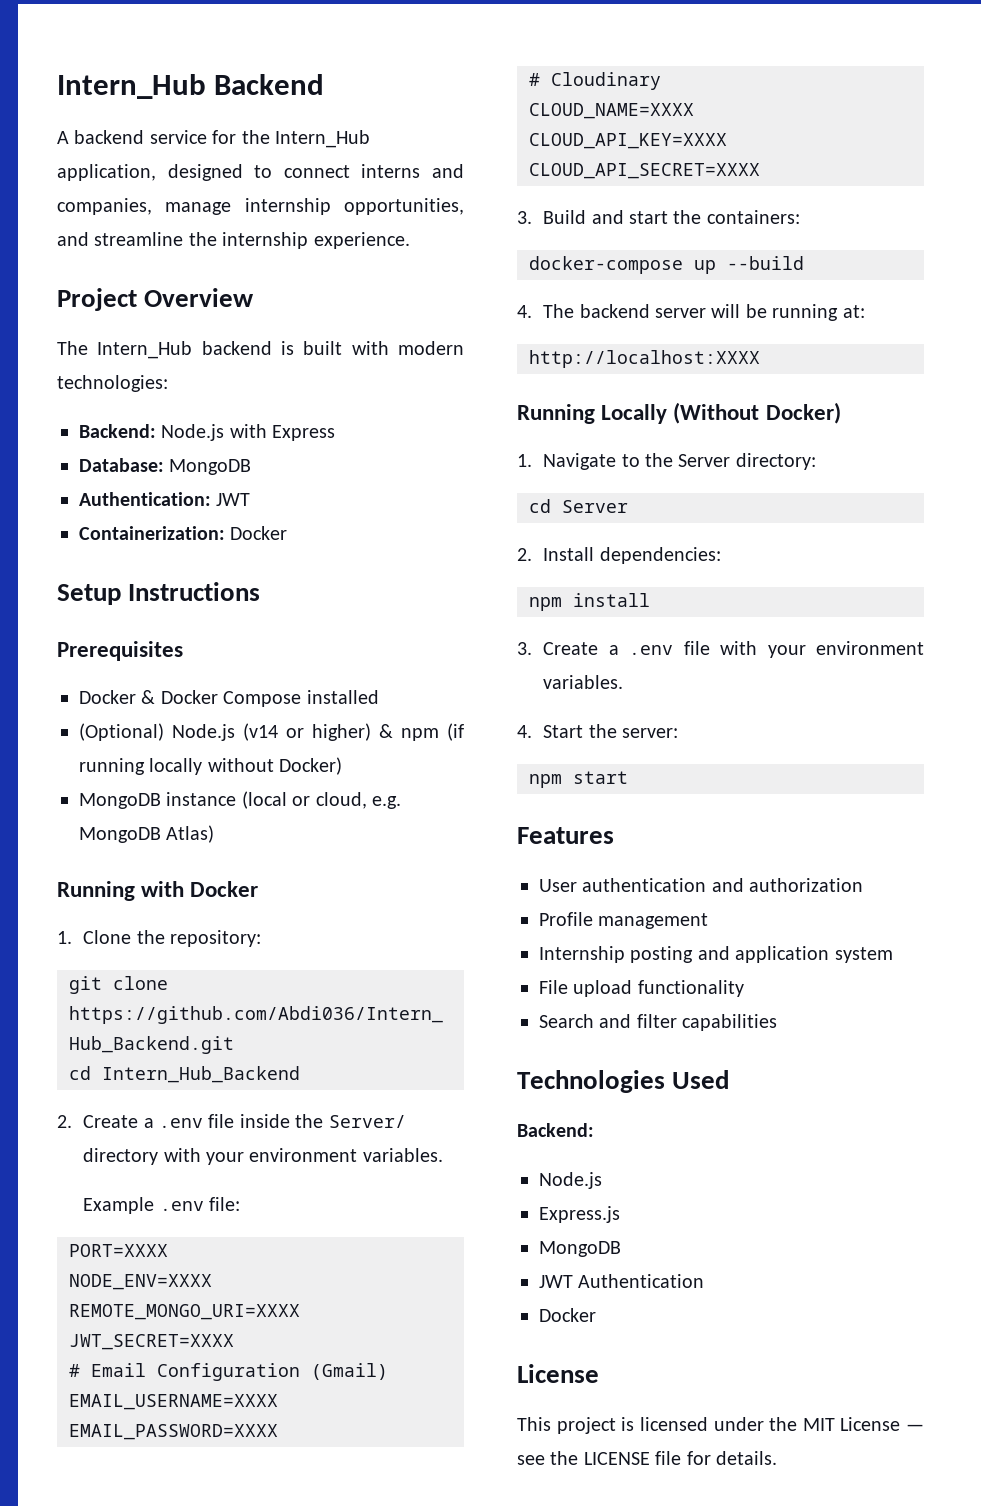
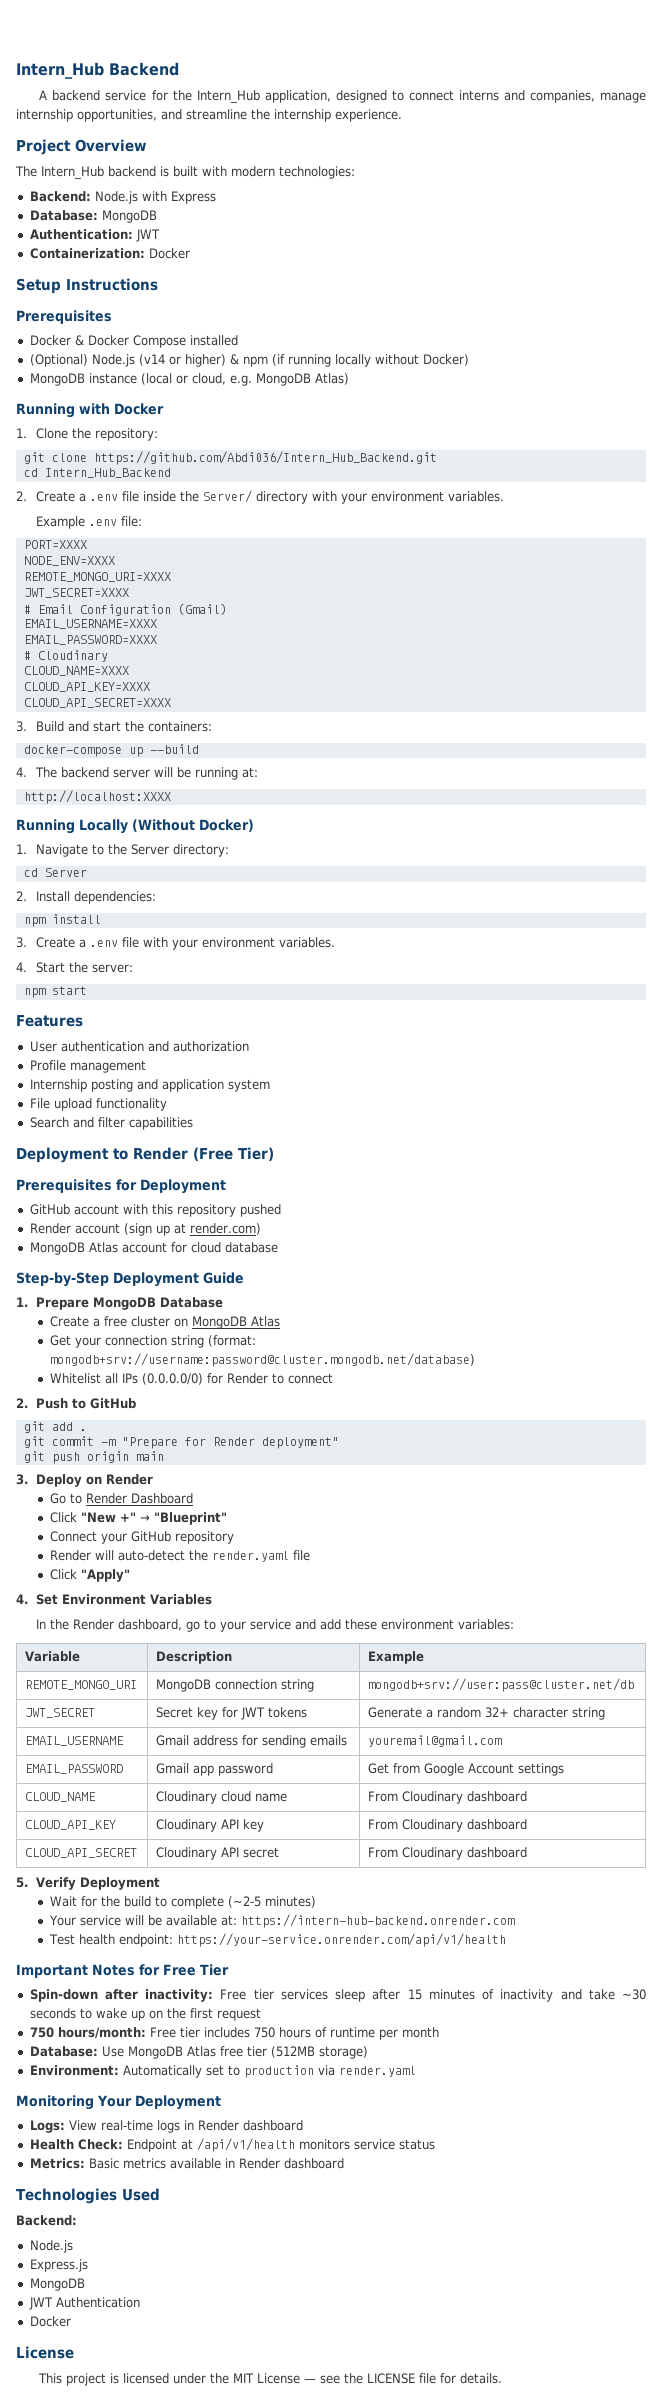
(778, 1022) none -> [16,1147,274,1163] [16,1179,226,1194] [29,1204,281,1217] [29,1223,261,1236] [29,1242,278,1255] [16,1272,244,1287] [16,1297,223,1310] [49,1316,280,1329] [49,1335,256,1348] [49,1353,475,1367] [49,1373,333,1385] [16,1398,136,1409] [23,1421,87,1433] [23,1436,339,1449] [23,1451,164,1464] [16,1474,153,1487] [49,1493,193,1504] [49,1512,227,1525] [49,1531,234,1544] [49,1550,310,1562] [49,1569,130,1582] [16,1594,212,1605] [35,1619,514,1632] [25,1651,81,1662] [156,1651,233,1664] [368,1651,425,1664] [25,1680,138,1690] [156,1679,315,1692] [368,1678,635,1692] [25,1708,96,1718] [156,1707,308,1720] [368,1707,606,1720] [25,1736,125,1746] [156,1735,348,1748] [368,1735,503,1747] [25,1764,124,1774] [156,1763,274,1776] [368,1763,565,1776] [25,1792,97,1802] [156,1791,288,1804] [368,1791,528,1804] [25,1820,117,1830] [156,1819,265,1832] [368,1819,528,1832] [25,1848,138,1858] [156,1847,280,1860] [368,1847,528,1860] [16,1877,160,1890] [49,1896,316,1909] [48,1914,515,1928] [48,1933,506,1947] [16,1964,229,1978] [29,1989,646,2002] [29,2008,261,2021] [29,2027,439,2040] [29,2046,368,2059] [29,2065,416,2078] [16,2095,221,2110] [29,2120,303,2133] [29,2138,435,2152] [29,2158,344,2169] // Deployment to Render (Free Tier) // Prerequisites for Deployment // GitHub account with this repository pushed // Render account (sign up at render.com) // MongoDB Atlas account for cloud database // Step-by-Step Deployment Guide // 1. Prepare MongoDB Database // Create a free cluster on MongoDB Atlas // Get your connection string (format: mongodb+srv://username:password@cluster.mongodb.net/database) // Whitelist all IPs (0.0.0.0/0) for Render to connect // 2. Push to GitHub // git add . // git commit -m "Prepare for Render deployment" // git push origin main // 3. Deploy on Render // Go to Render Dashboard // Click "New +" → "Blueprint" // Connect your GitHub repository // Render will auto-detect the render.yaml file // Click "Apply" // 4. Set Environment Variables // In the Render dashboard, go to your service and add these environment variables: // Variable | Description | Example // REMOTE_MONGO_URI | MongoDB connection string | mongodb+srv://user:pass@cluster.net/db // JWT_SECRET | Secret key for JWT tokens | Generate a random 32+ character string // EMAIL_USERNAME | Gmail address for sending emails | youremail@gmail.com // EMAIL_PASSWORD | Gmail app password | Get from Google Account settings // CLOUD_NAME | Cloudinary cloud name | From Cloudinary dashboard // CLOUD_API_KEY | Cloudinary API key | From Cloudinary dashboard // CLOUD_API_SECRET | Cloudinary API secret | From Cloudinary dashboard // 5. Verify Deployment // Wait for the build to complete (~2-5 minutes) // Your service will be available at: https://intern-hub-backend.onrender.com // Test health endpoint: https://your-service.onrender.com/api/v1/health // Important Notes for Free Tier // Spin-down after inactivity: Free tier services sleep after 15 minutes of inactivity and take ~30 seconds to wake up on the first request // 750 hours/month: Free tier includes 750 hours of runtime per month // Database: Use MongoDB Atlas free tier (512MB storage) // Environment: Automatically set to production via render.yaml // Monitoring Your Deployment // Logs: View real-time logs in Render dashboard // Health Check: Endpoint at /api/v1/health monitors service status // Metrics: Basic metrics available in Render dashboard

